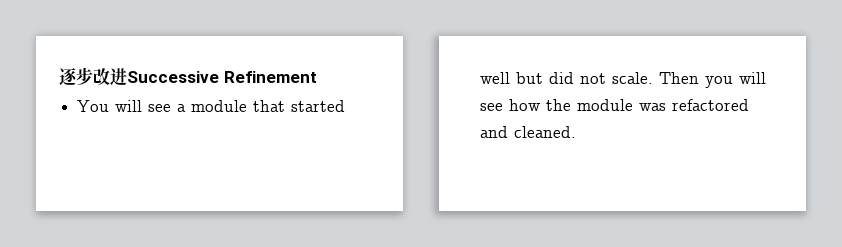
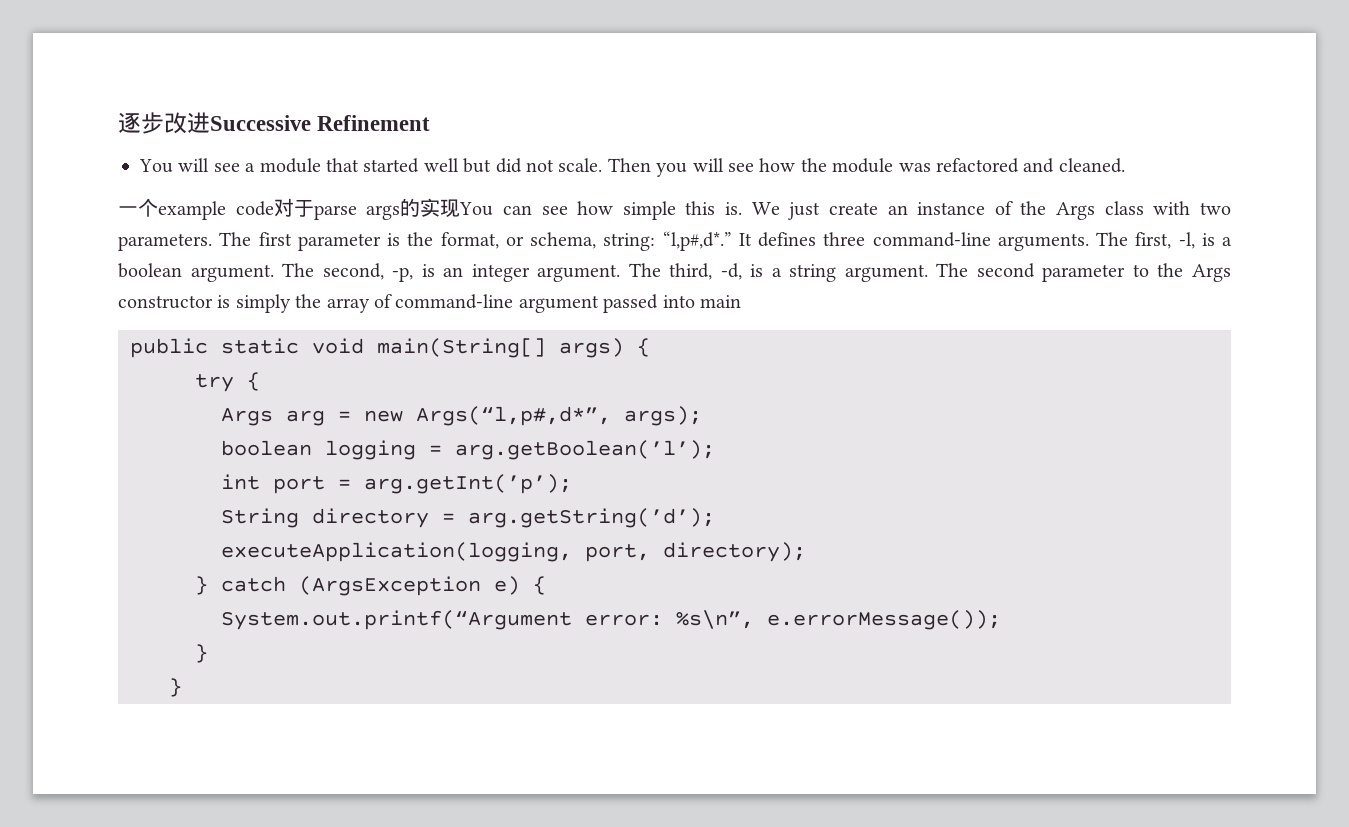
(577, 132) none -> [118,198,1231,220] [118,231,1232,251] [118,263,1231,282] [118,294,741,313] [130,338,650,358] [195,372,260,392] [221,406,702,426] [221,440,715,460] [221,474,572,494] [221,508,715,528] [221,542,806,562] [195,576,546,596] [221,610,1001,630] [195,644,208,663] [169,678,182,697] // 一个example code对于parse args的实现You can see how simple this is. We just create an instance of the Args class with two parameters. The first parameter is the format, or schema, string: “l,p#,d*.” It defines three command-line arguments. The first, -l, is a boolean argument. The second, -p, is an integer argument. The third, -d, is a string argument. The second parameter to the Args constructor is simply the array of command-line argument passed into main // public static void main(String[] args) { // try { // Args arg = new Args(“l,p#,d*”, args); // boolean logging = arg.getBoolean(’l’); // int port = arg.getInt(’p’); // String directory = arg.getString(’d’); // executeApplication(logging, port, directory); // } catch (ArgsException e) { // System.out.printf(“Argument error: %s\n”, e.errorMessage()); // } // }

